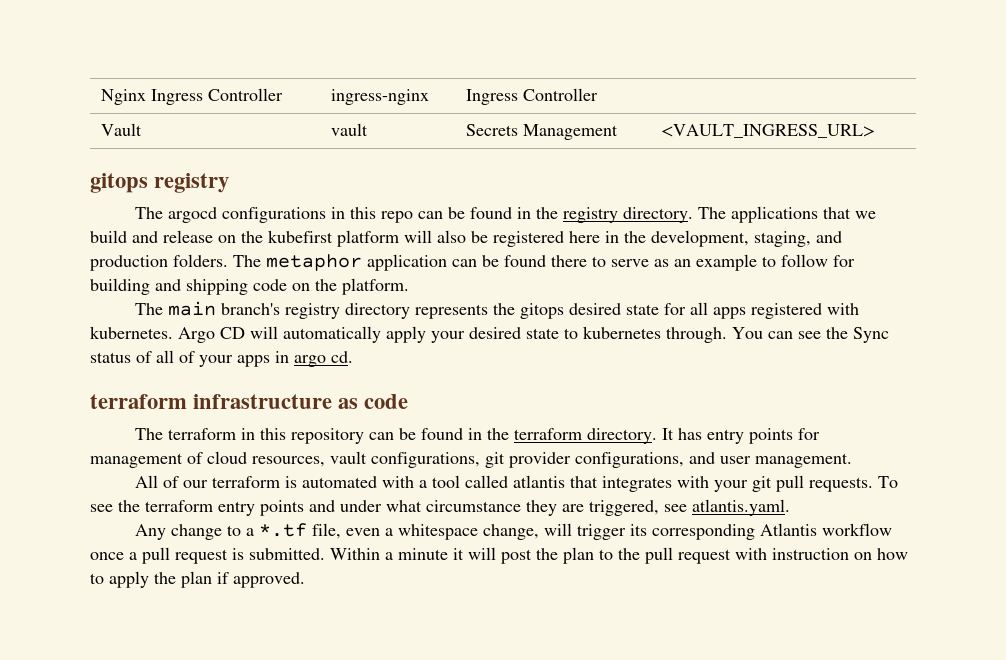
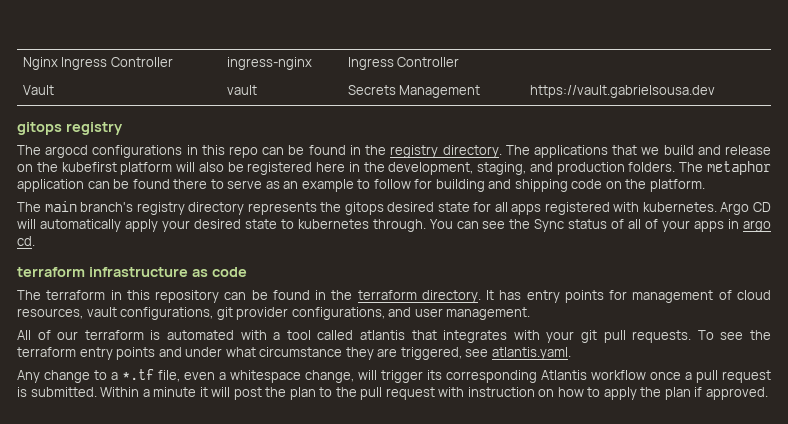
[660,124,875,138] <VAULT_INGRESS_URL> -> [529,85,715,98] https://vault.gabrielsousa.dev

